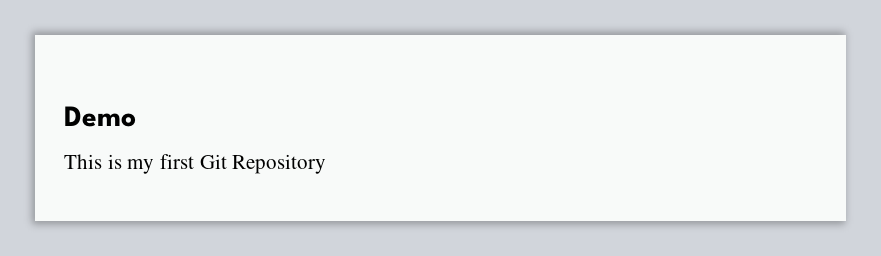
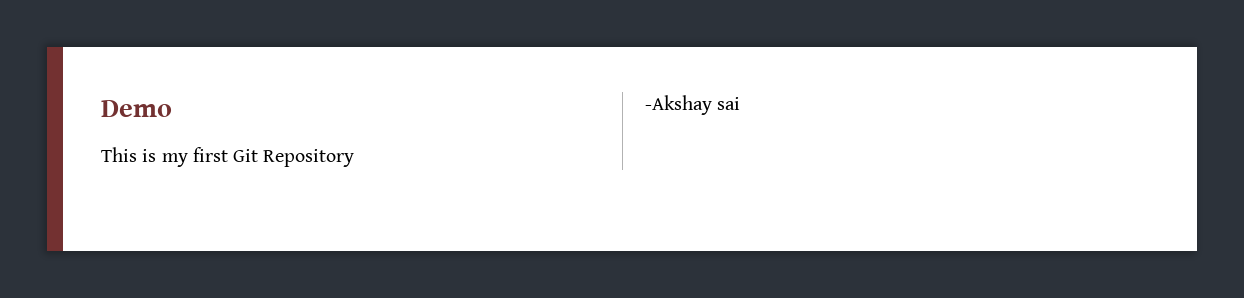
(327, 164) none -> [645,95,741,115] // -Akshay sai

